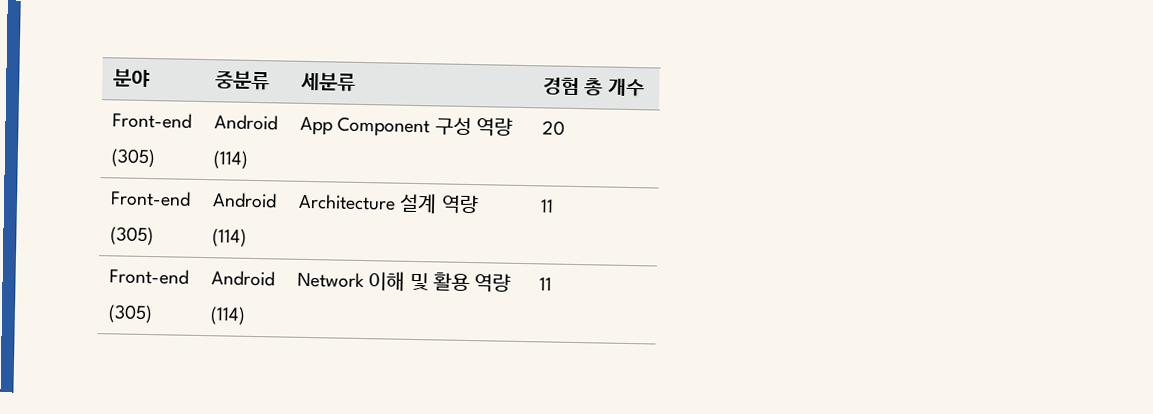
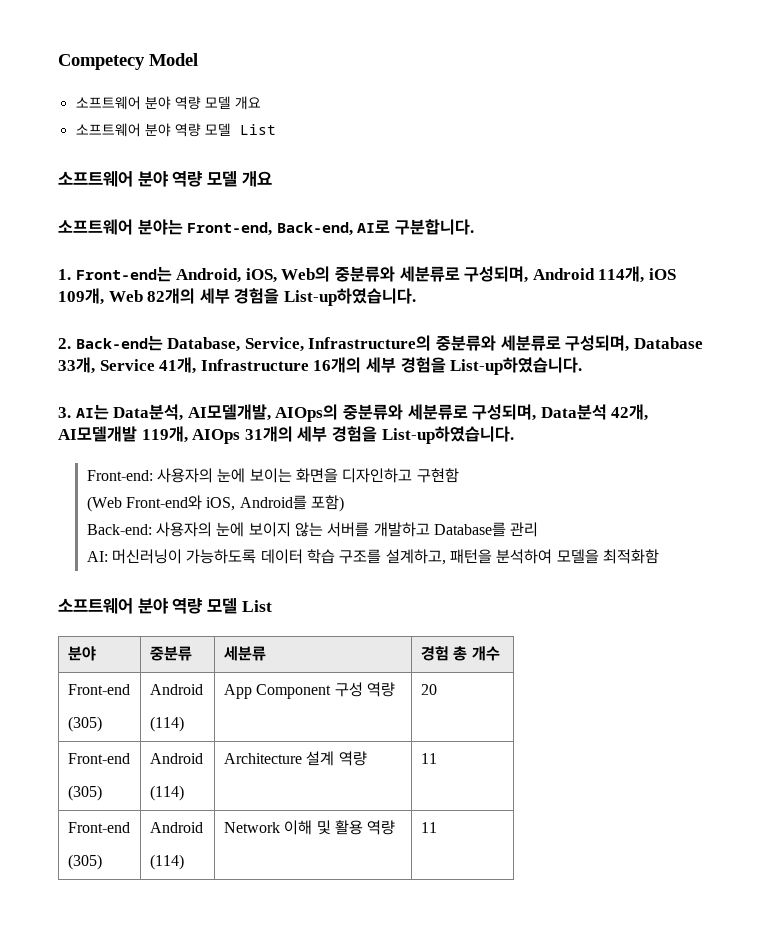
(113, 78) none -> [58,53,198,70] [75,96,261,110] [75,123,276,137] [58,171,272,187] [58,219,474,236] [58,266,676,283] [58,288,416,306] [58,335,703,352] [58,357,583,375] [58,404,649,422] [58,426,514,444] [86,468,459,483] [86,495,344,512] [86,522,539,537] [86,549,659,565] [58,598,272,614] Competecy Model // 소프트웨어 분야 역량 모델 개요 // 소프트웨어 분야 역량 모델 List // 소프트웨어 분야 역량 모델 개요 // 소프트웨어 분야는 Front-end, Back-end, AI로 구분합니다. // 1. Front-end는 Android, iOS, Web의 중분류와 세분류로 구성되며, Android 114개, iOS 109개, Web 82개의 세부 경험을 List-up하였습니다. // 2. Back-end는 Database, Service, Infrastructure의 중분류와 세분류로 구성되며, Database 33개, Service 41개, Infrastructure 16개의 세부 경험을 List-up하였습니다. // 3. AI는 Data분석, AI모델개발, AIOps의 중분류와 세분류로 구성되며, Data분석 42개, AI모델개발 119개, AIOps 31개의 세부 경험을 List-up하였습니다. // Front-end: 사용자의 눈에 보이는 화면을 디자인하고 구현함 // (Web Front-end와 iOS, Android를 포함) // Back-end: 사용자의 눈에 보이지 않는 서버를 개발하고 Database를 관리 // AI: 머신러닝이 가능하도록 데이터 학습 구조를 설계하고, 패턴을 분석하여 모델을 최적화함 // 소프트웨어 분야 역량 모델 List //

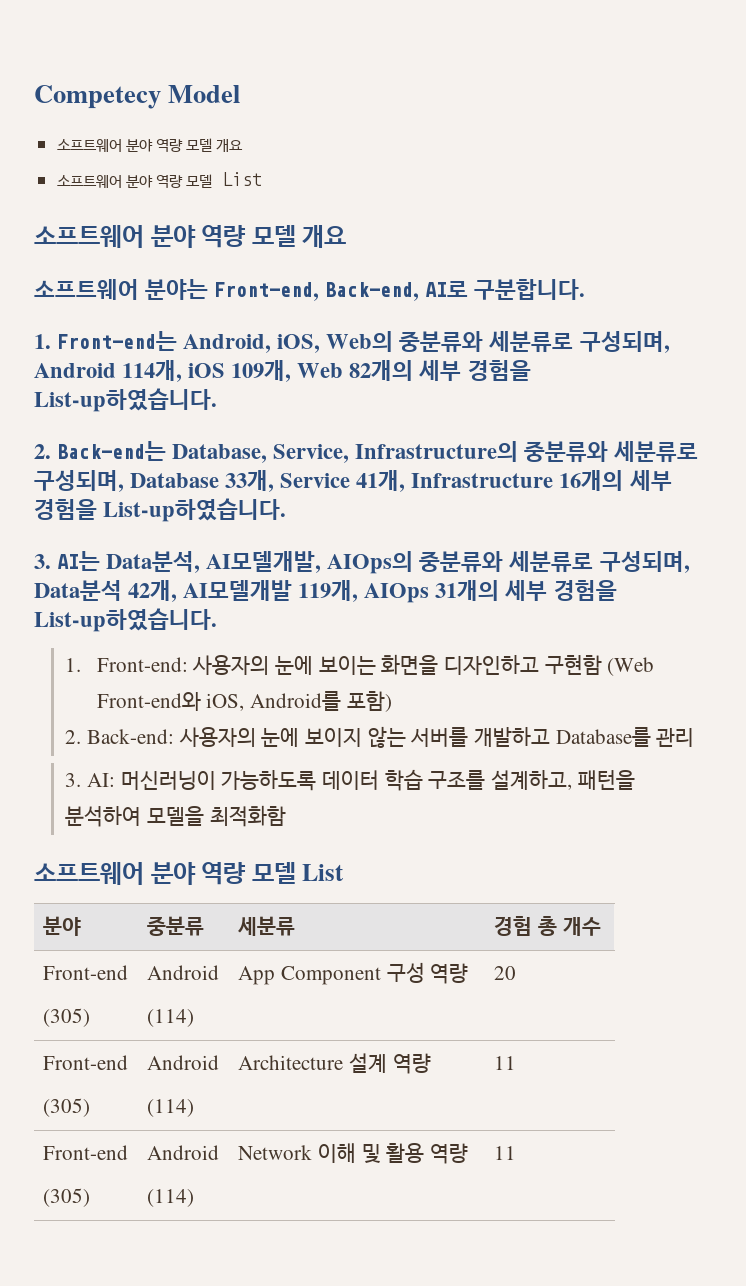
(514, 435) none -> [65,658,82,672] 1.
(459, 475) // -> (602, 665) none
(344, 503) none -> [65,730,82,744] 2.
(539, 529) none -> [65,773,82,787] 3.

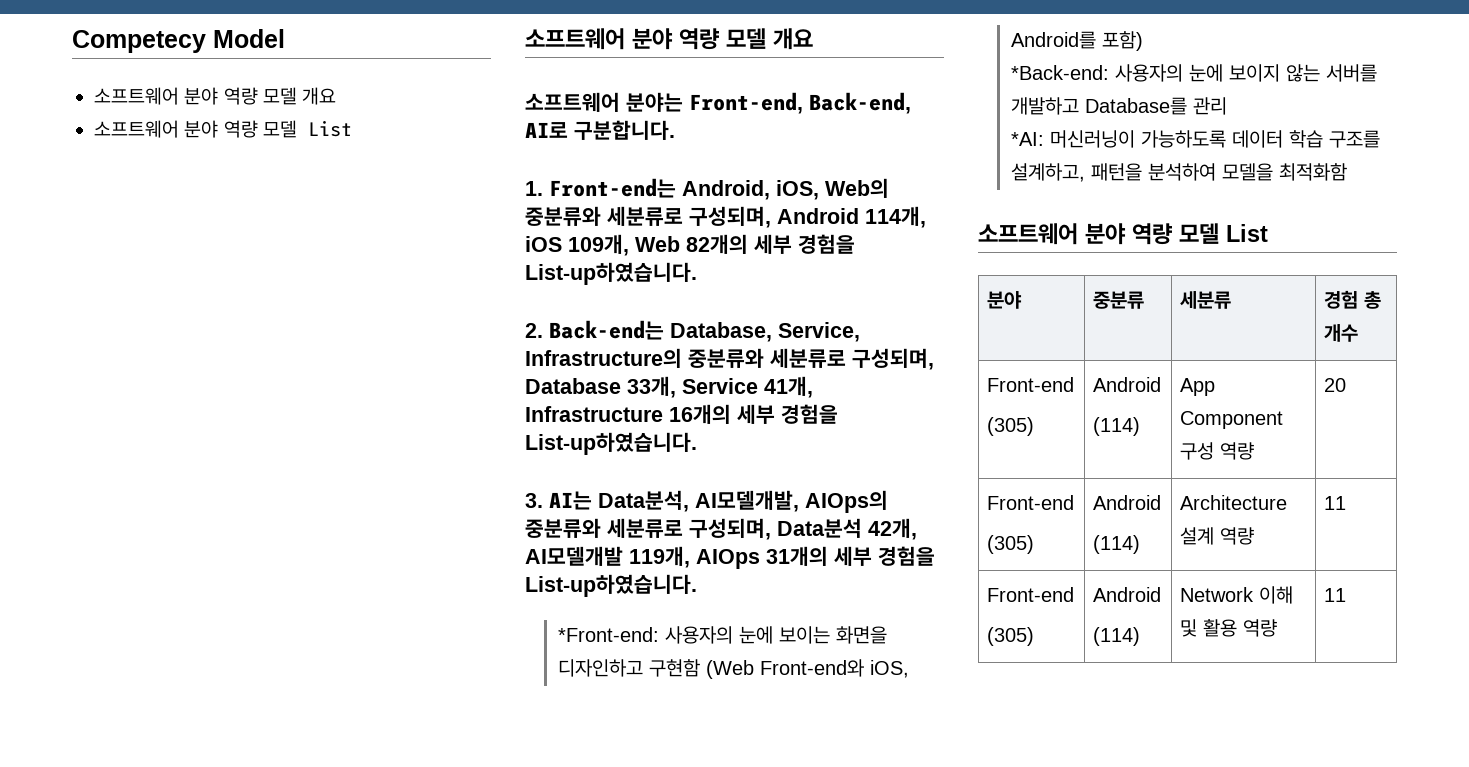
[65,657,188,672] 1. Front-end: -> [557,627,659,642] *Front-end:
[65,729,174,744] 2. Back-end: -> [1010,65,1109,80] *Back-end:
[65,773,115,787] 3. AI: -> [1010,132,1044,146] *AI:

